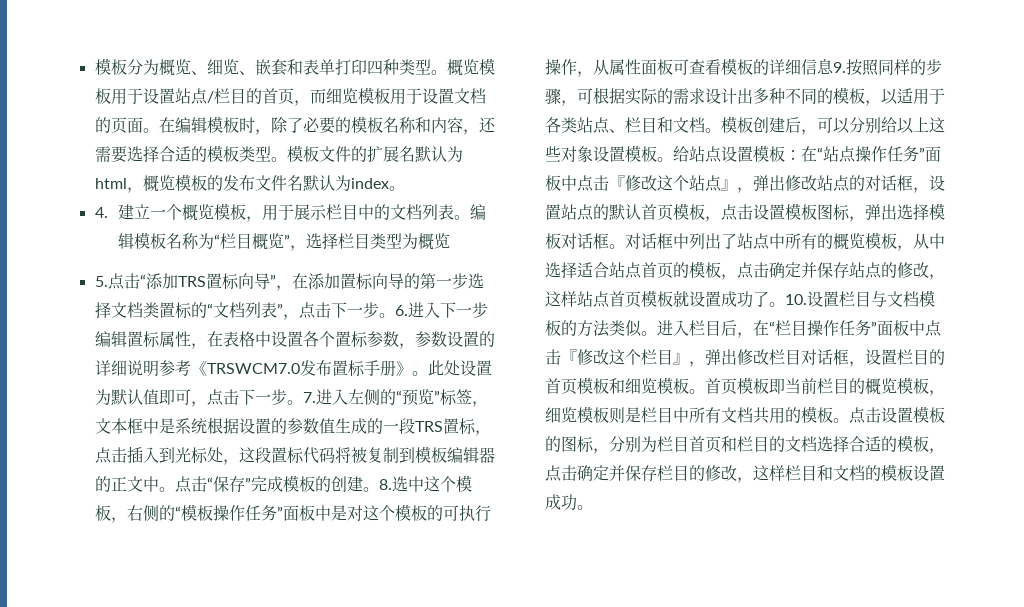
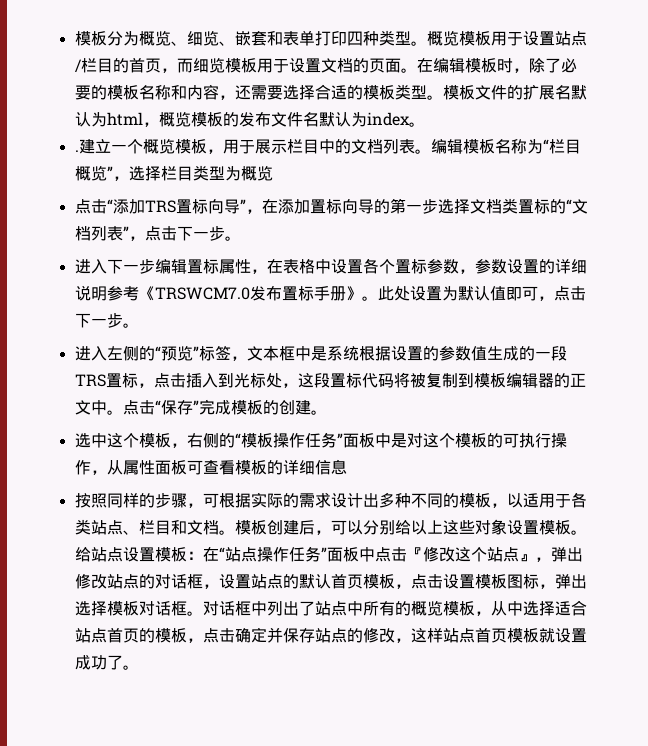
[94,207,108,218] 4. -> [74,150,79,152] .
[94,276,108,287] 5. -> (273, 173) none
[394,305,408,316] 6. -> (241, 238) //
[302,392,316,403] 7. -> (139, 325) //
[378,479,392,490] 8. -> (327, 412) //
[832,62,846,73] 9. -> (347, 467) //
[784,290,935,307] [544,320,942,338] [544,349,945,367] [544,377,945,396] [544,406,945,424] [544,435,945,454] [544,464,945,483] [544,494,593,511] 10.设置栏目与文档模板的方法类似。进入栏目后，在“栏目操作任务”面板中点击『修改这个栏目』，弹出修改栏目对话框，设置栏目的首页模板和细览模板。首页模板即当前栏目的概览模板，细览模板则是栏目中所有文档共用的模板。点击设置模板的图标，分别为栏目首页和栏目的文档选择合适的模板，点击确定并保存栏目的修改，这样栏目和文档的模板设置成功。 -> (139, 667) none

